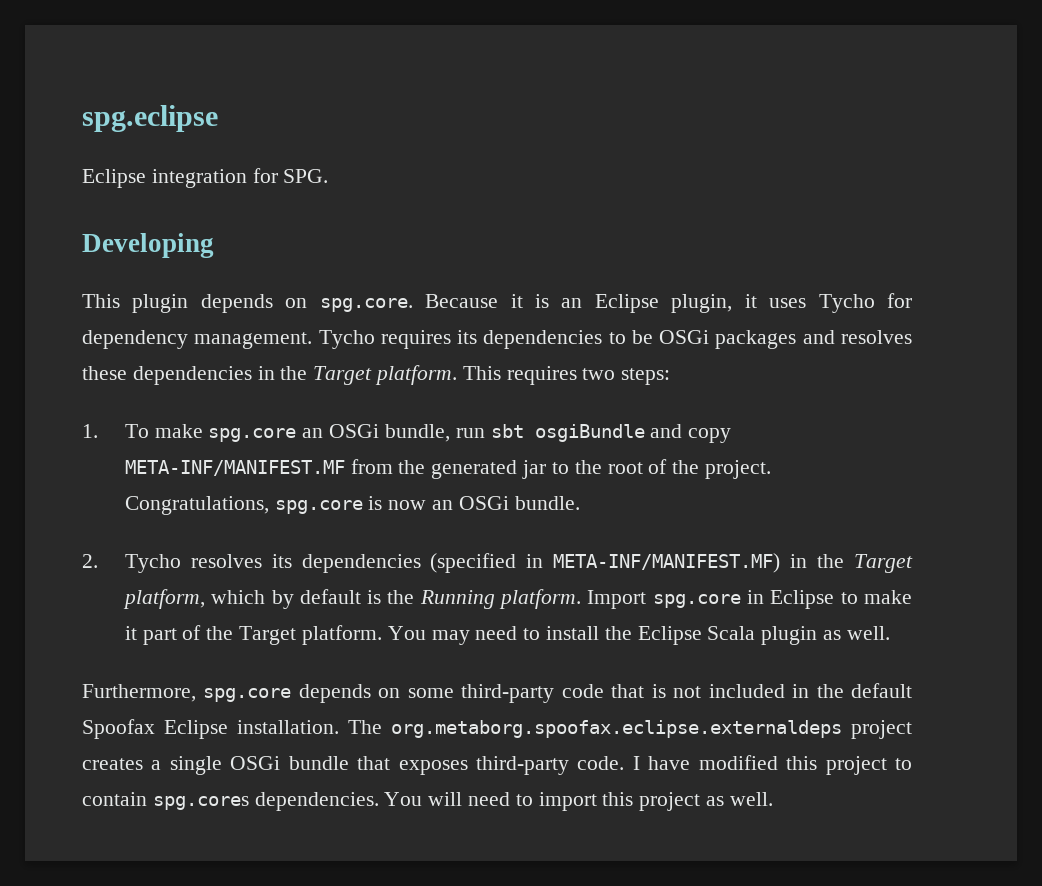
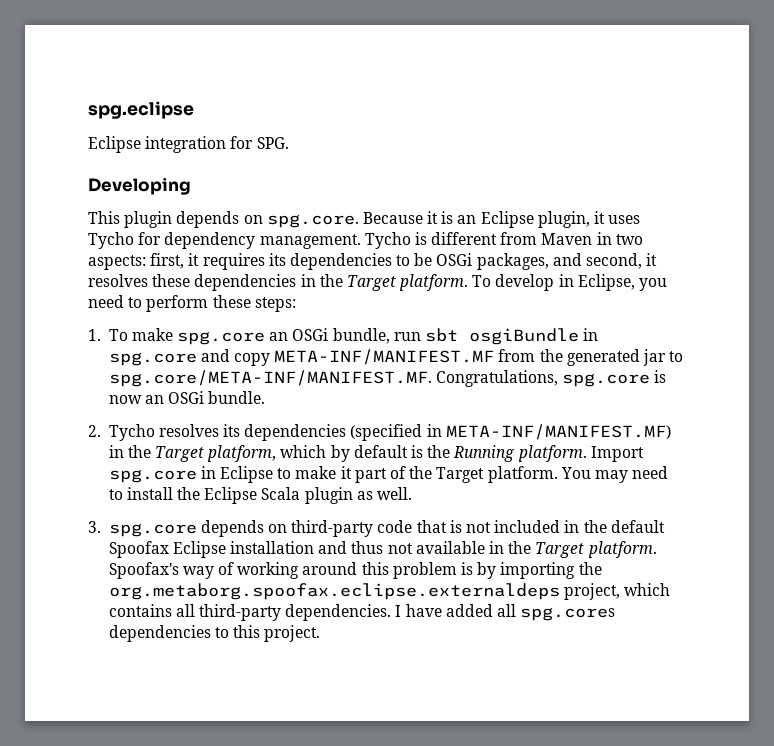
(375, 339) none -> [414,232,643,245] [88,253,200,270] is different from Maven in two aspects: first, it
[715,330,835,349] packages and -> [476,253,658,270] packages, and second, it
[462,366,616,385] This requires two -> [472,274,668,291] [88,295,251,312] To develop in Eclipse, you need to perform these
(645, 433) none -> [583,328,599,341] [108,352,197,366] in spg.core
[574,459,771,479] the root of the project. -> [108,370,432,387] spg.core/META-INF/MANIFEST.MF.
[82,684,196,702] Furthermore, -> [88,521,101,533] 3.
[407,688,454,698] some -> (288, 528) none
[237,720,912,739] [82,755,913,775] [82,792,773,811] installation. The org.metaborg.spoofax.eclipse.externaldeps project creates a single OSGi bundle that exposes third-party code. I have modified this project to contain spg.cores dependencies. You will need to import this project as well. -> [230,541,657,558] [108,562,602,579] [108,583,671,600] [108,604,616,621] [108,625,321,642] installation and thus not available in the Target platform. Spoofax's way of working around this problem is by importing the org.metaborg.spoofax.eclipse.externaldeps project, which contains all third-party dependencies. I have added all spg.cores dependencies to this project.

